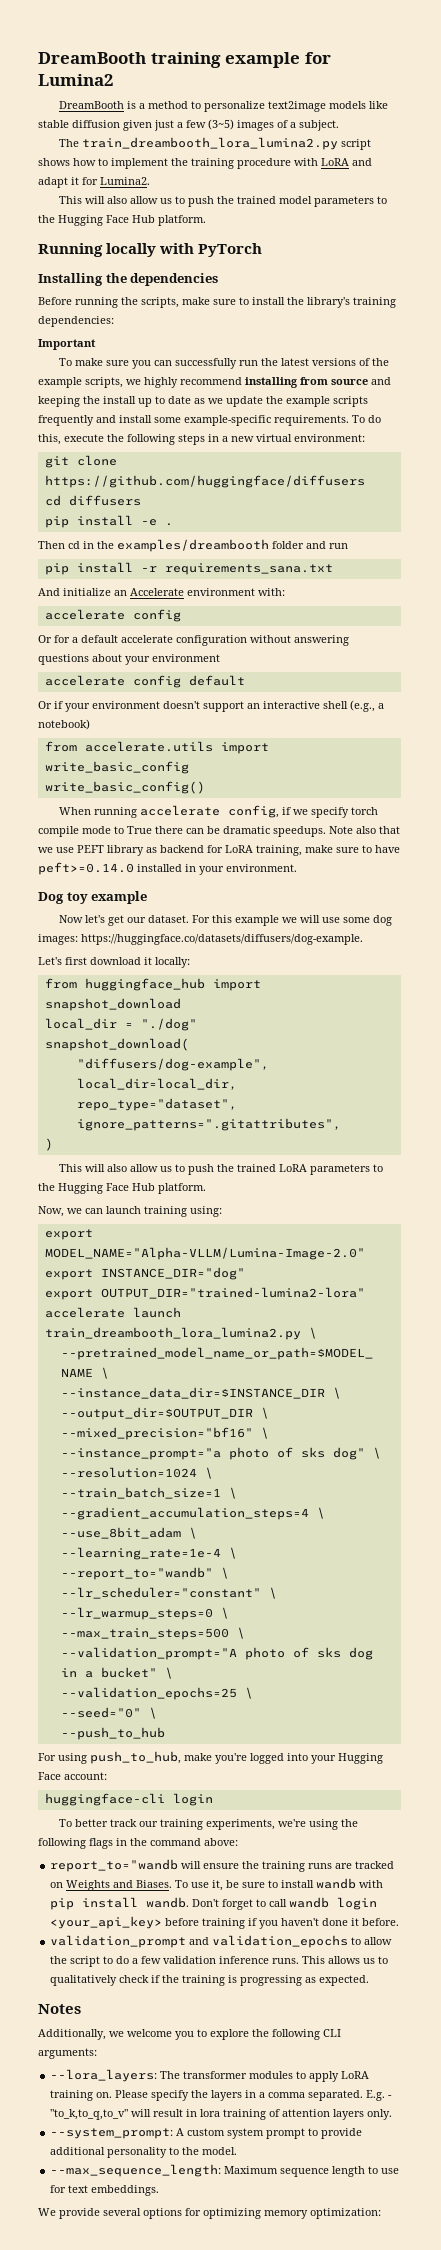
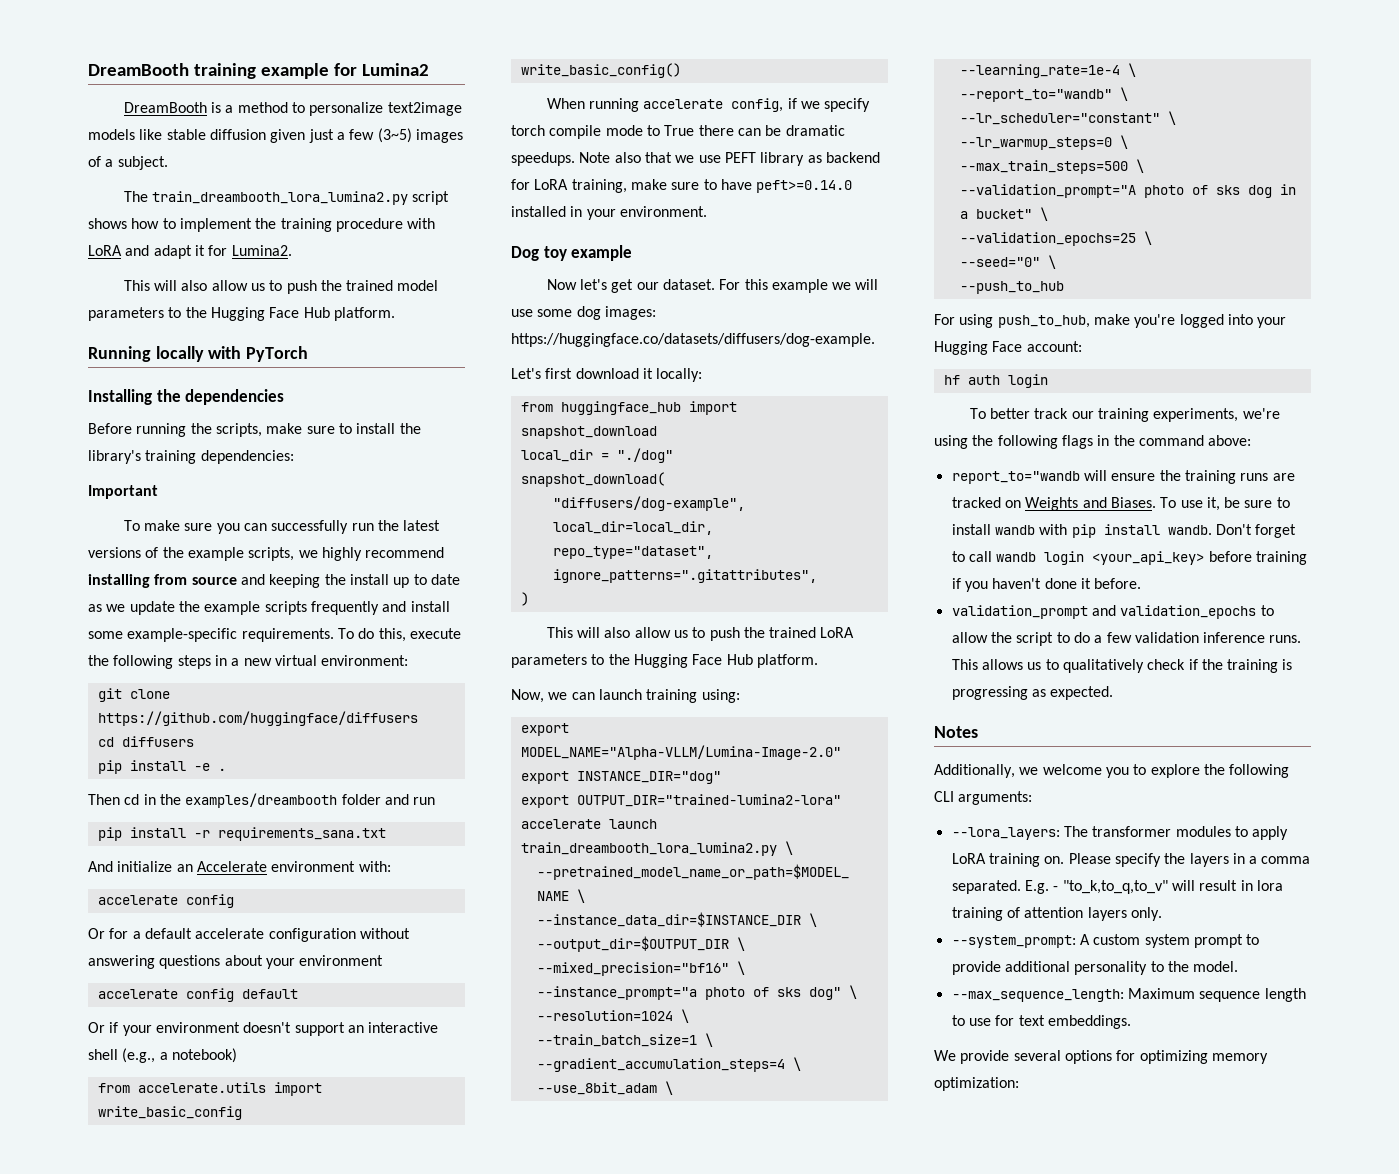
[44,1793,165,1806] huggingface-cli -> [943,375,1000,385] hf auth

